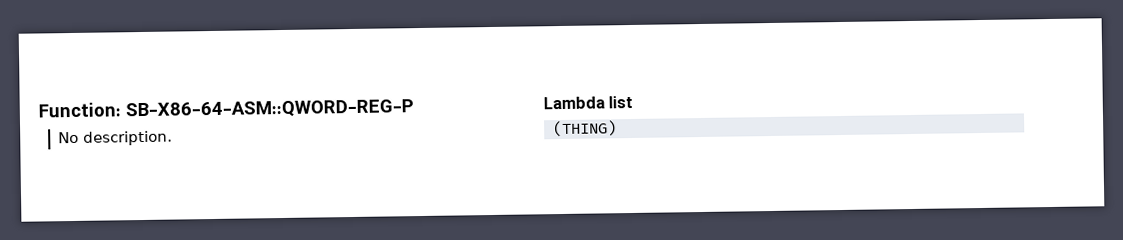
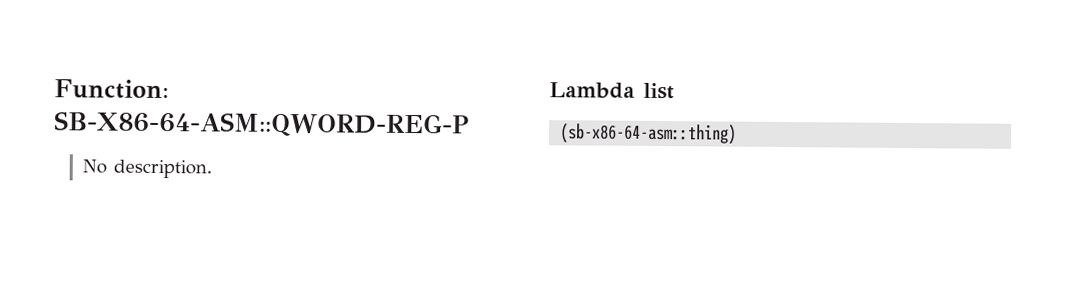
[552,120,617,138] (THING) -> [559,123,738,145] (sb-x86-64-asm::thing)

